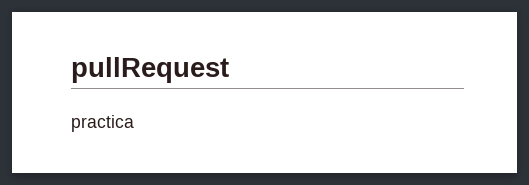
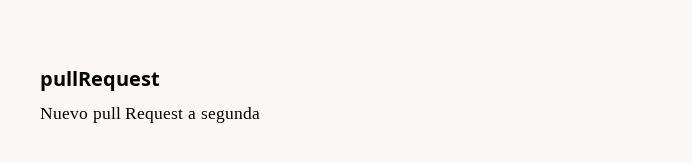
[71,115,134,132] practica -> [40,107,260,123] Nuevo pull Request a segunda

